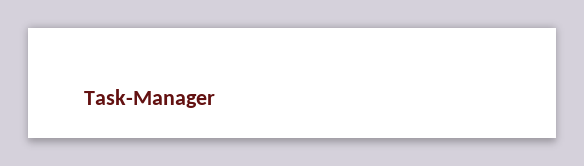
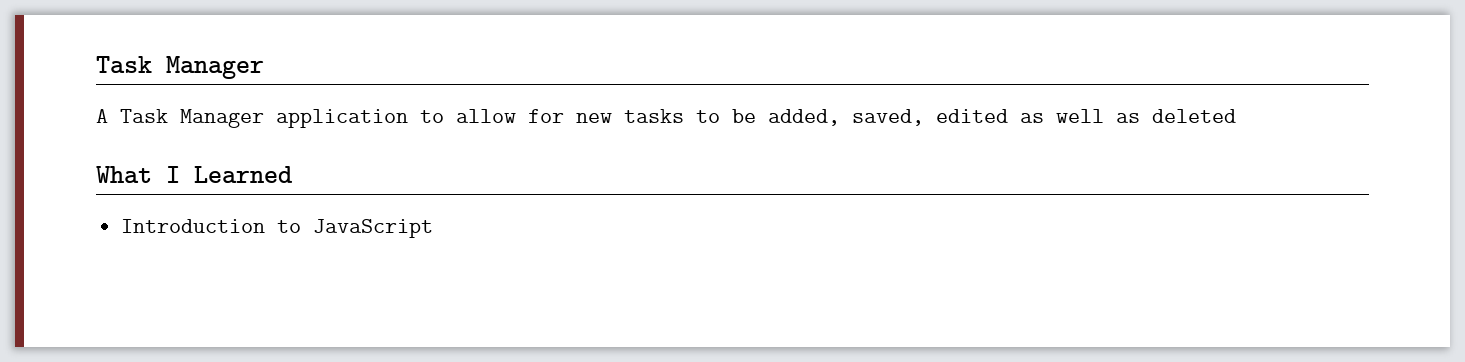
[84,89,215,108] Task-Manager -> [96,56,264,79] [96,109,1236,128] [96,166,293,184] [121,219,434,238] Task Manager // A Task Manager application to allow for new tasks to be added, saved, edited as well as deleted // What I Learned // Introduction to JavaScript

